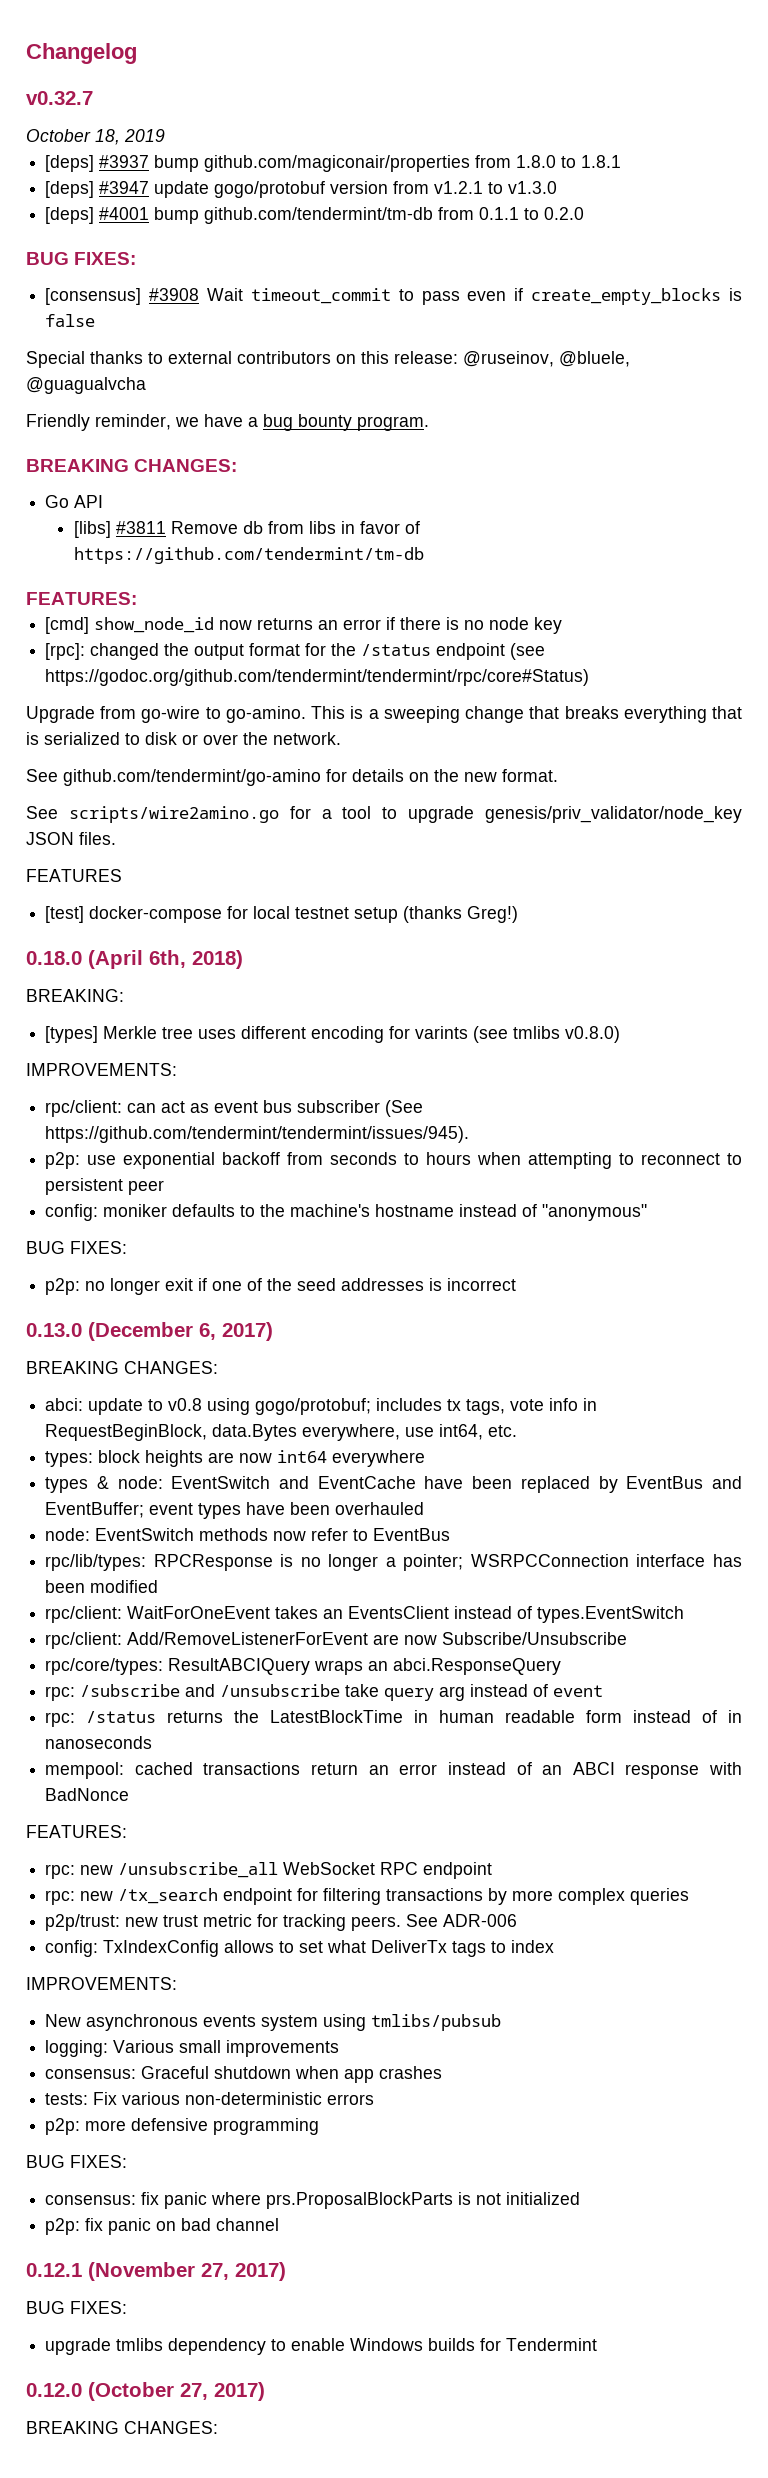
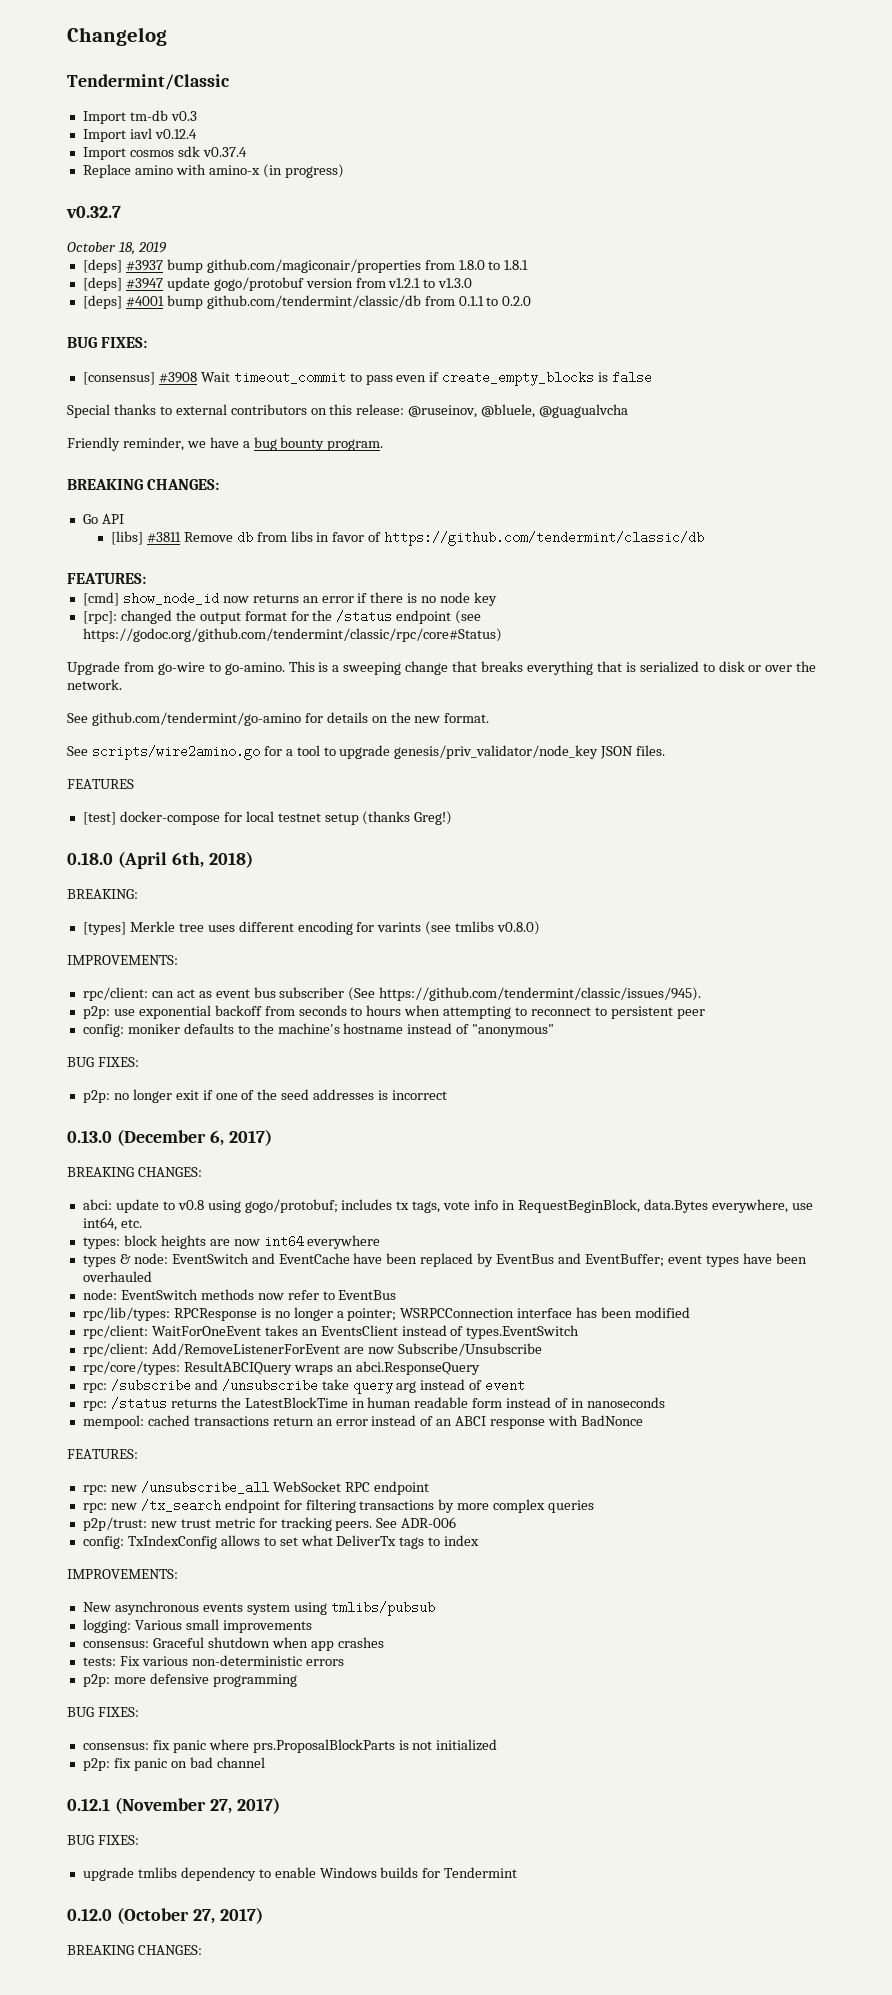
(137, 53) none -> [67,74,230,90] [82,110,197,124] [82,128,197,142] [82,146,247,160] [82,164,344,178] // Tendermint/Classic // Import tm-db v0.3 // Import iavl v0.12.4 // Import cosmos sdk v0.37.4 // Replace amino with amino-x (in progress)
[204,207,434,224] github.com/tendermint/tm-db -> [206,295,421,309] github.com/tendermint/classic/db
[73,547,424,564] https://github.com/tendermint/tm-db -> [384,531,705,546] https://github.com/tendermint/classic/db
[45,669,590,686] https://godoc.org/github.com/tendermint/tendermint/rpc/core#Status) -> [82,628,502,642] https://godoc.org/github.com/tendermint/classic/rpc/core#Status)
[45,1126,470,1143] https://github.com/tendermint/tendermint/issues/945). -> [379,987,702,1001] https://github.com/tendermint/classic/issues/945).

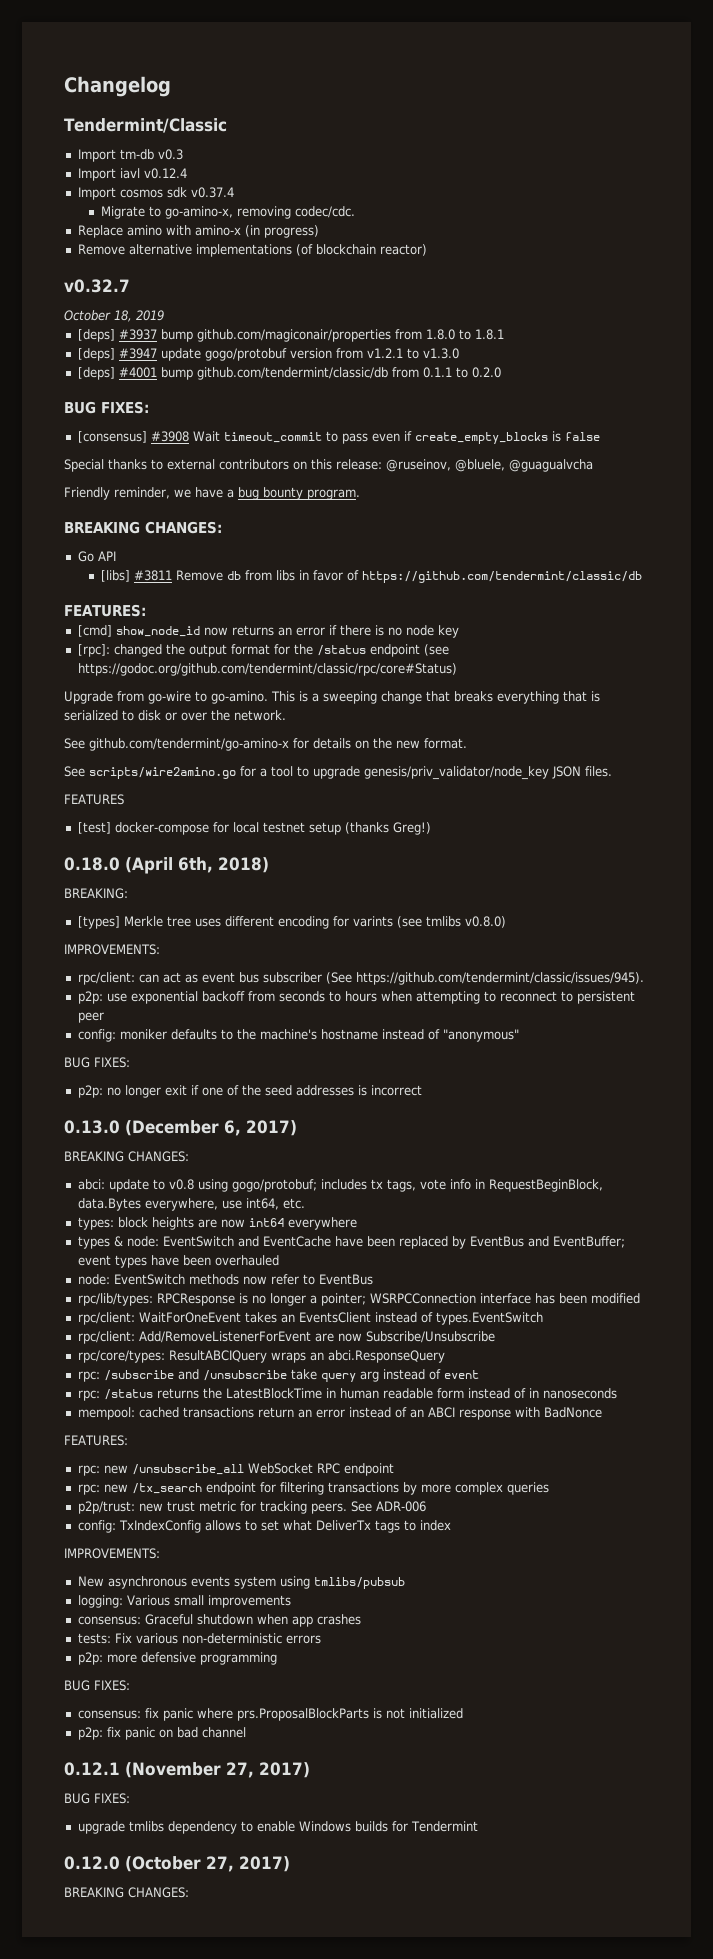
(247, 152) none -> [100,206,355,219] // Migrate to go-amino-x, removing codec/cdc.
(344, 171) none -> [77,244,427,257] // Remove alternative implementations (of blockchain reactor)
[91,712,301,726] github.com/tendermint/go-amino -> [89,738,289,751] github.com/tendermint/go-amino-x

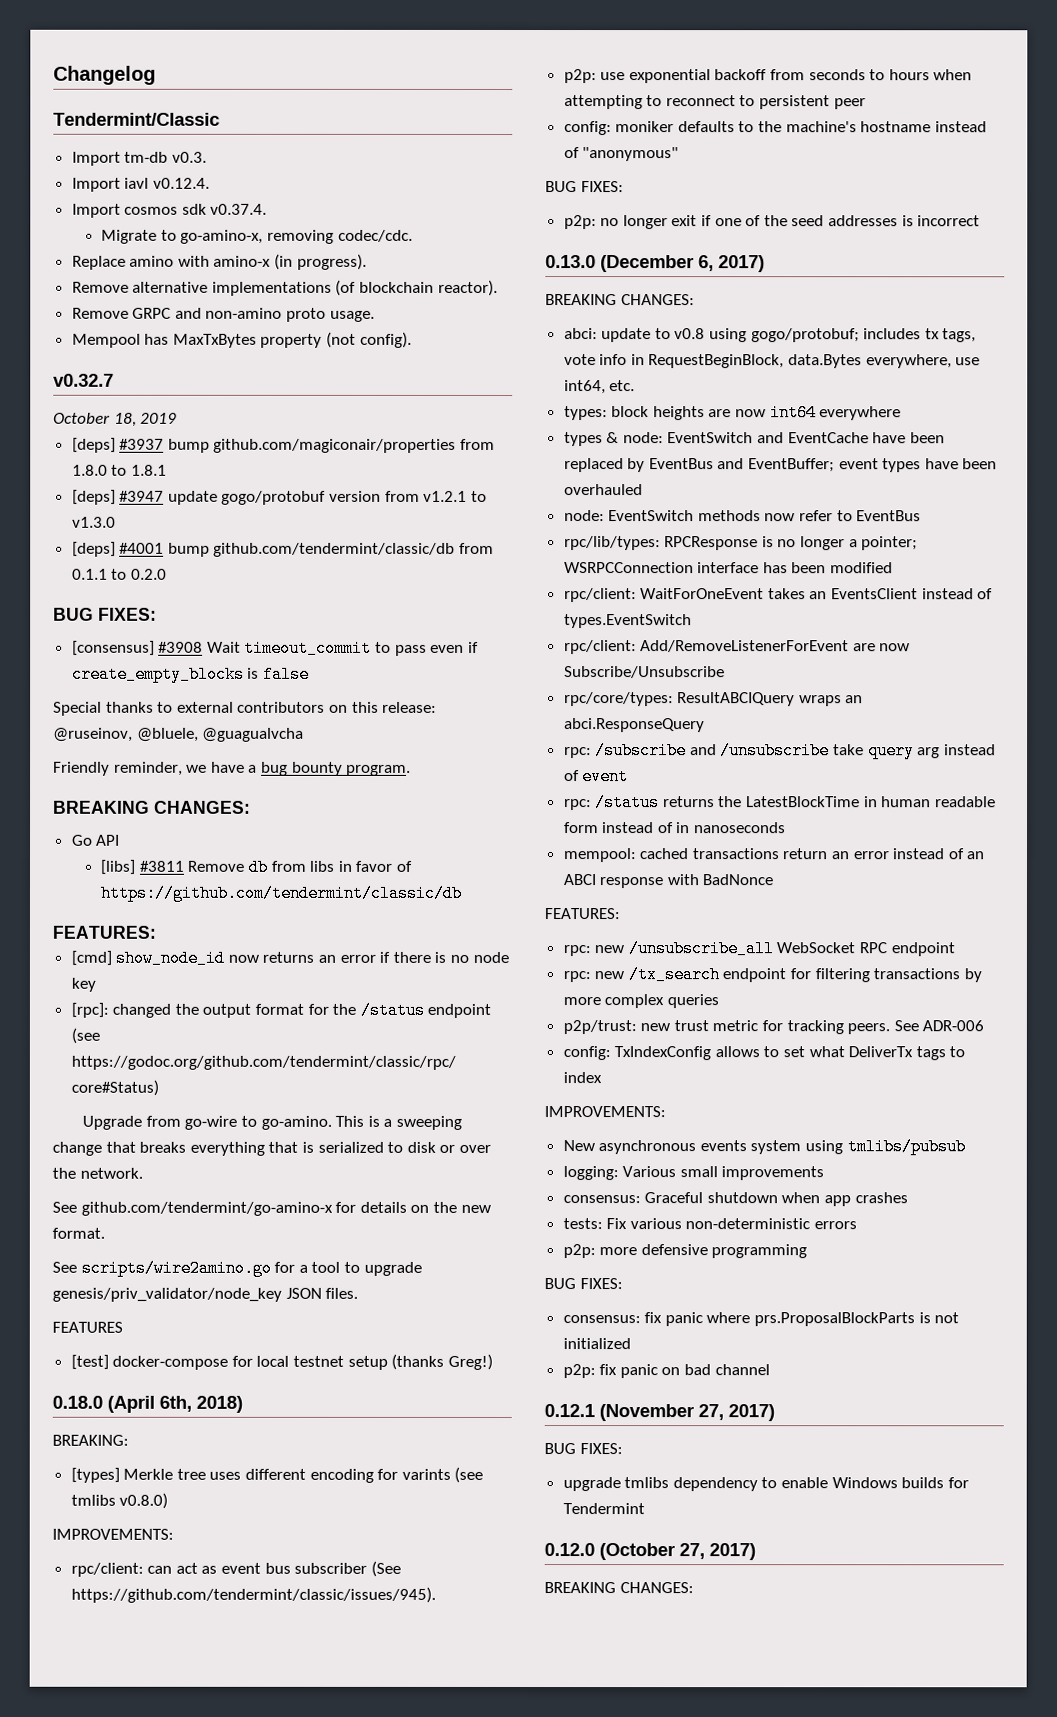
[157,149,183,160] v0.3 -> [171,151,207,163] v0.3.
[143,168,187,179] v0.12.4 -> [152,177,210,189] v0.12.4.
[190,187,234,198] v0.37.4 -> [210,203,268,215] v0.37.4.
[263,225,319,238] progress) -> [296,253,367,270] progress).
[379,244,427,256] reactor) -> [437,279,498,296] [71,307,375,322] [71,331,412,348] reactor). // Remove GRPC and non-amino proto usage. // Mempool has MaxTxBytes property (not config).

